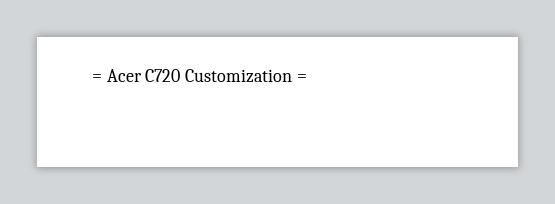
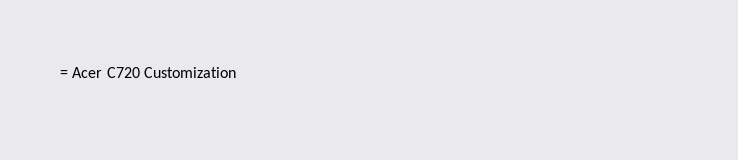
[296,74,307,82] = -> (236, 72) none

